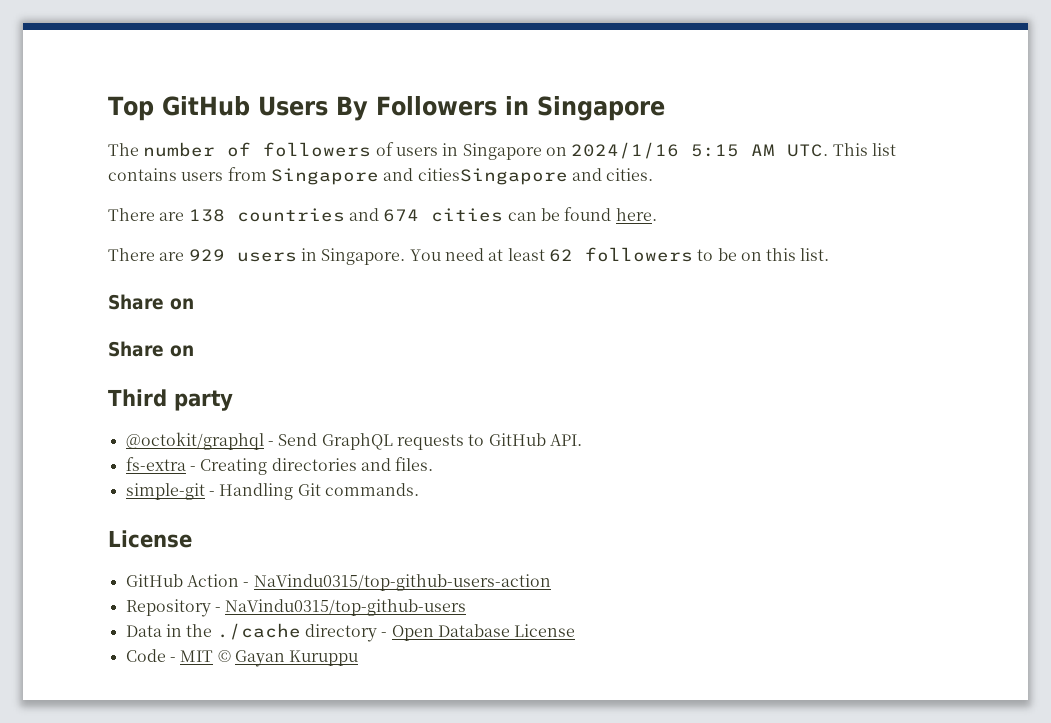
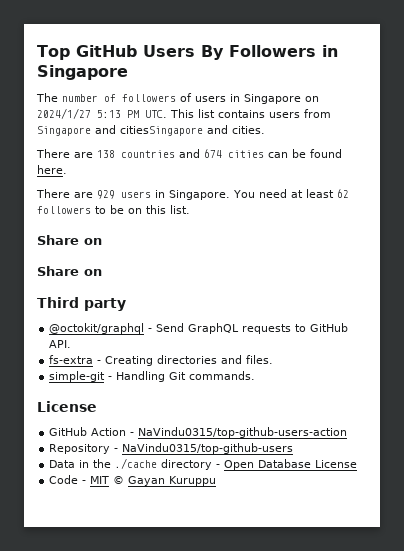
[571,142,776,159] 2024/1/16 5:15 AM -> [37,108,139,119] 2024/1/27 5:13 PM

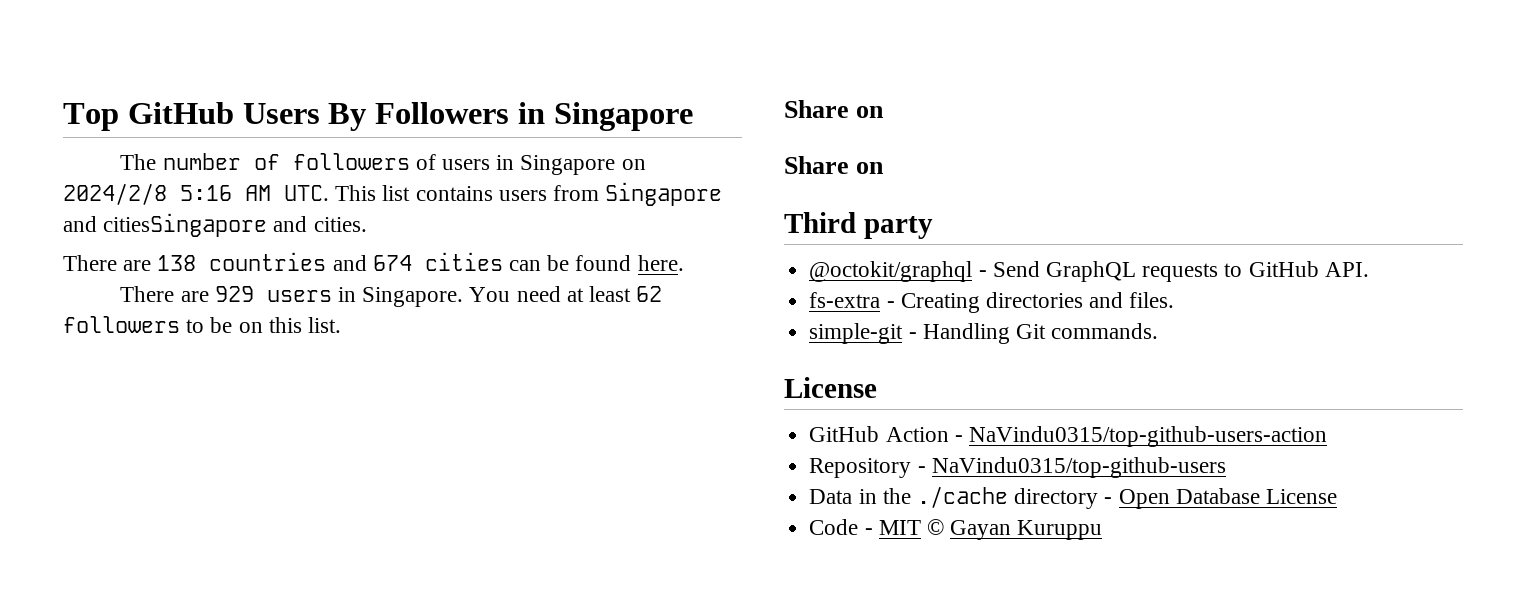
[37,108,139,119] 2024/1/27 5:13 PM -> [63,183,271,205] 2024/2/8 5:16 AM

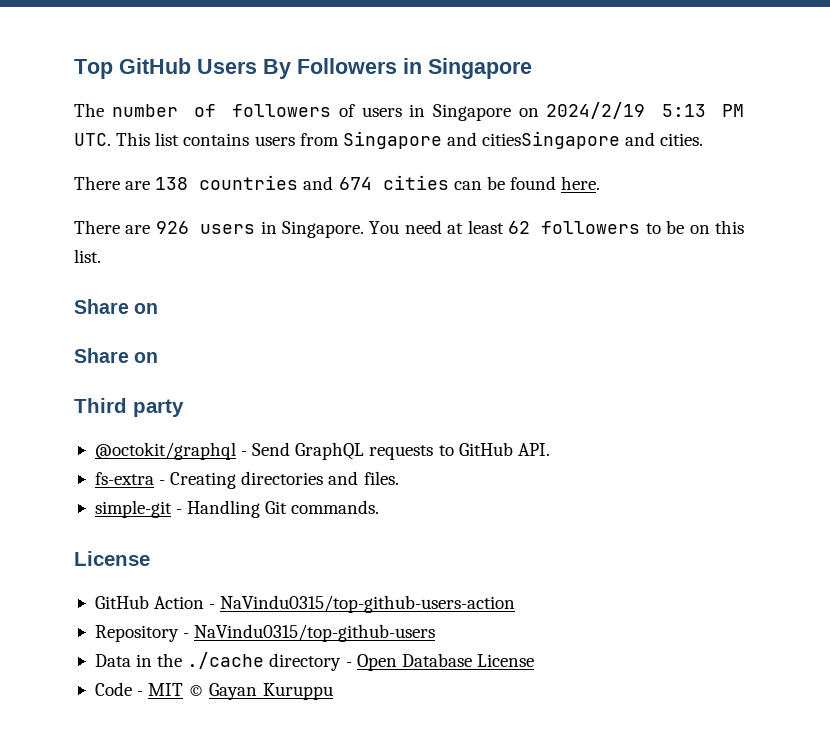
[63,183,271,205] 2024/2/8 5:16 AM -> [546,102,745,119] 2024/2/19 5:13 PM
[214,286,254,302] 929 -> [155,221,189,234] 926

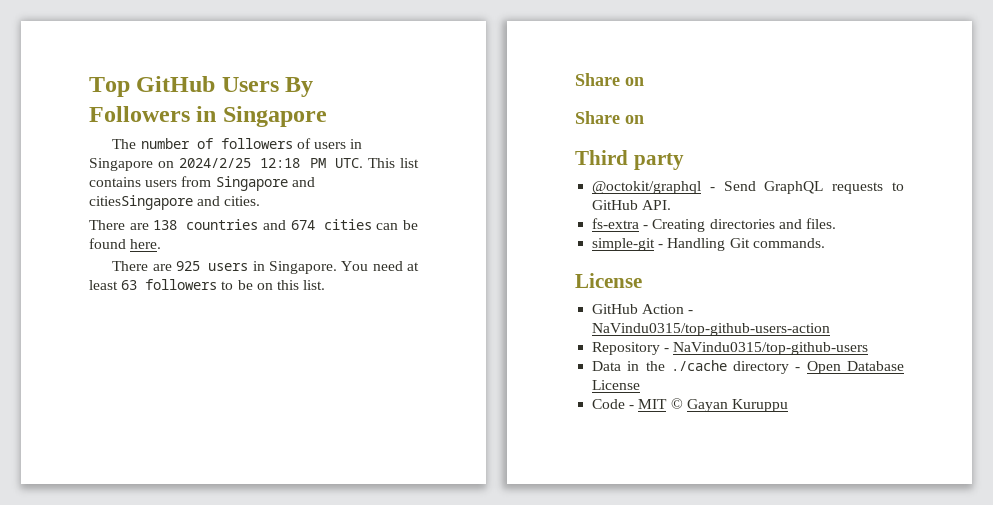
[546,102,706,119] 2024/2/19 5:13 -> [178,158,301,168] 2024/2/25 12:18
[155,221,189,234] 926 -> [176,261,201,271] 925
[507,221,530,234] 62 -> [121,280,138,290] 63

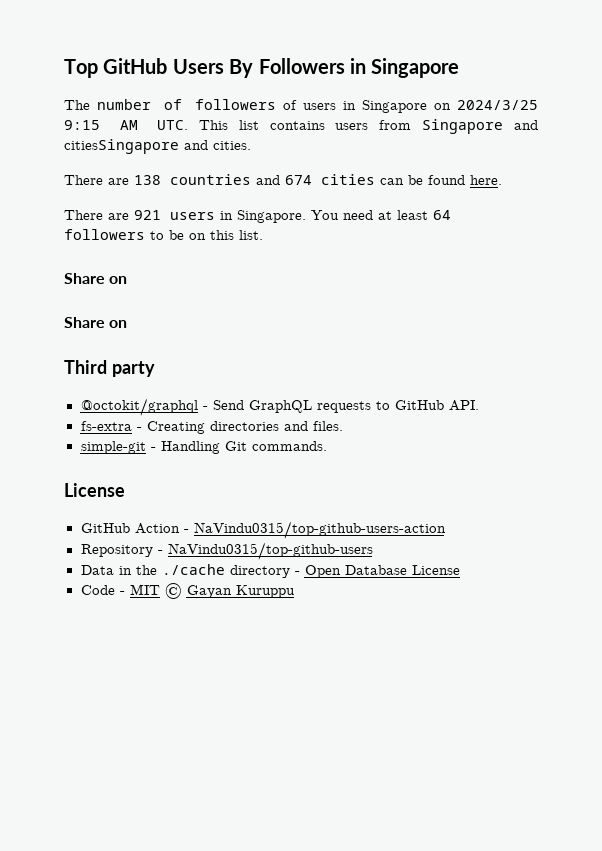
[178,158,326,168] 2024/2/25 12:18 PM -> [457,100,539,110] [64,120,138,130] 2024/3/25 9:15 AM
[176,261,201,271] 925 -> [134,210,161,220] 921
[121,280,138,290] 63 -> [433,210,451,220] 64

